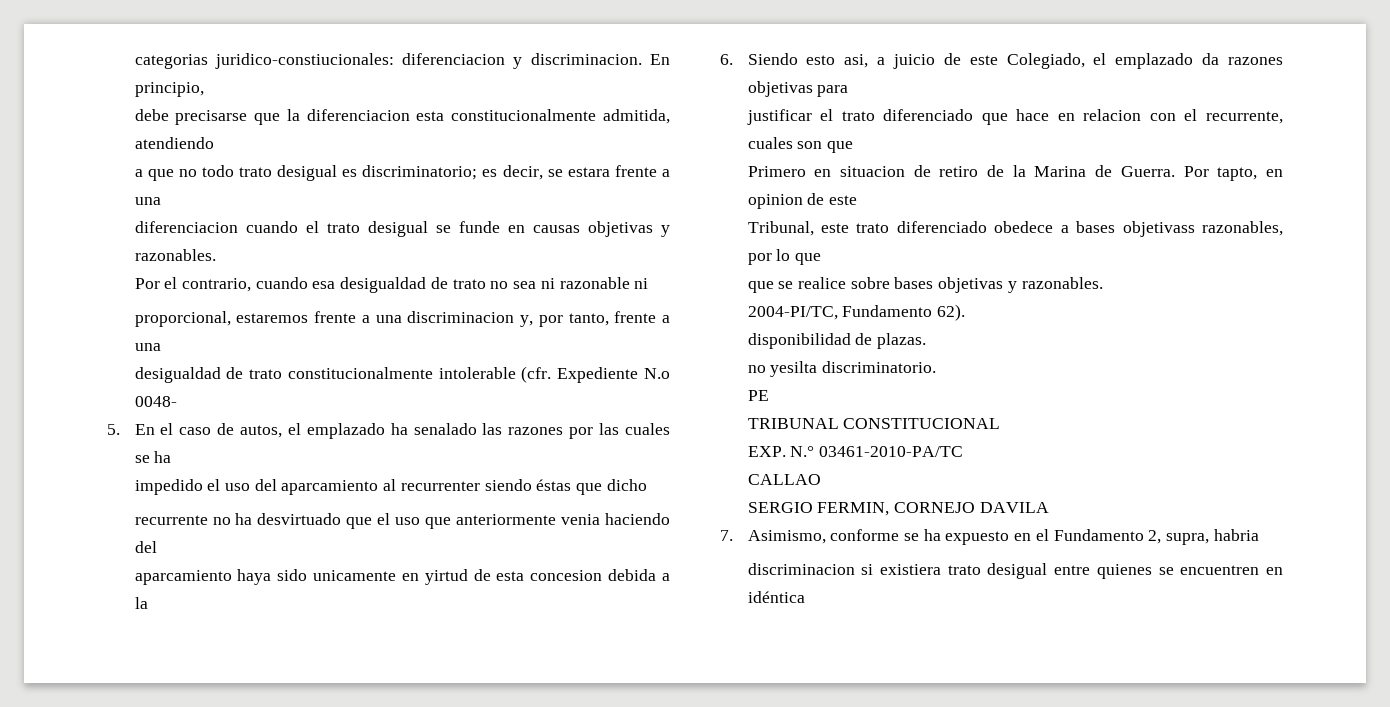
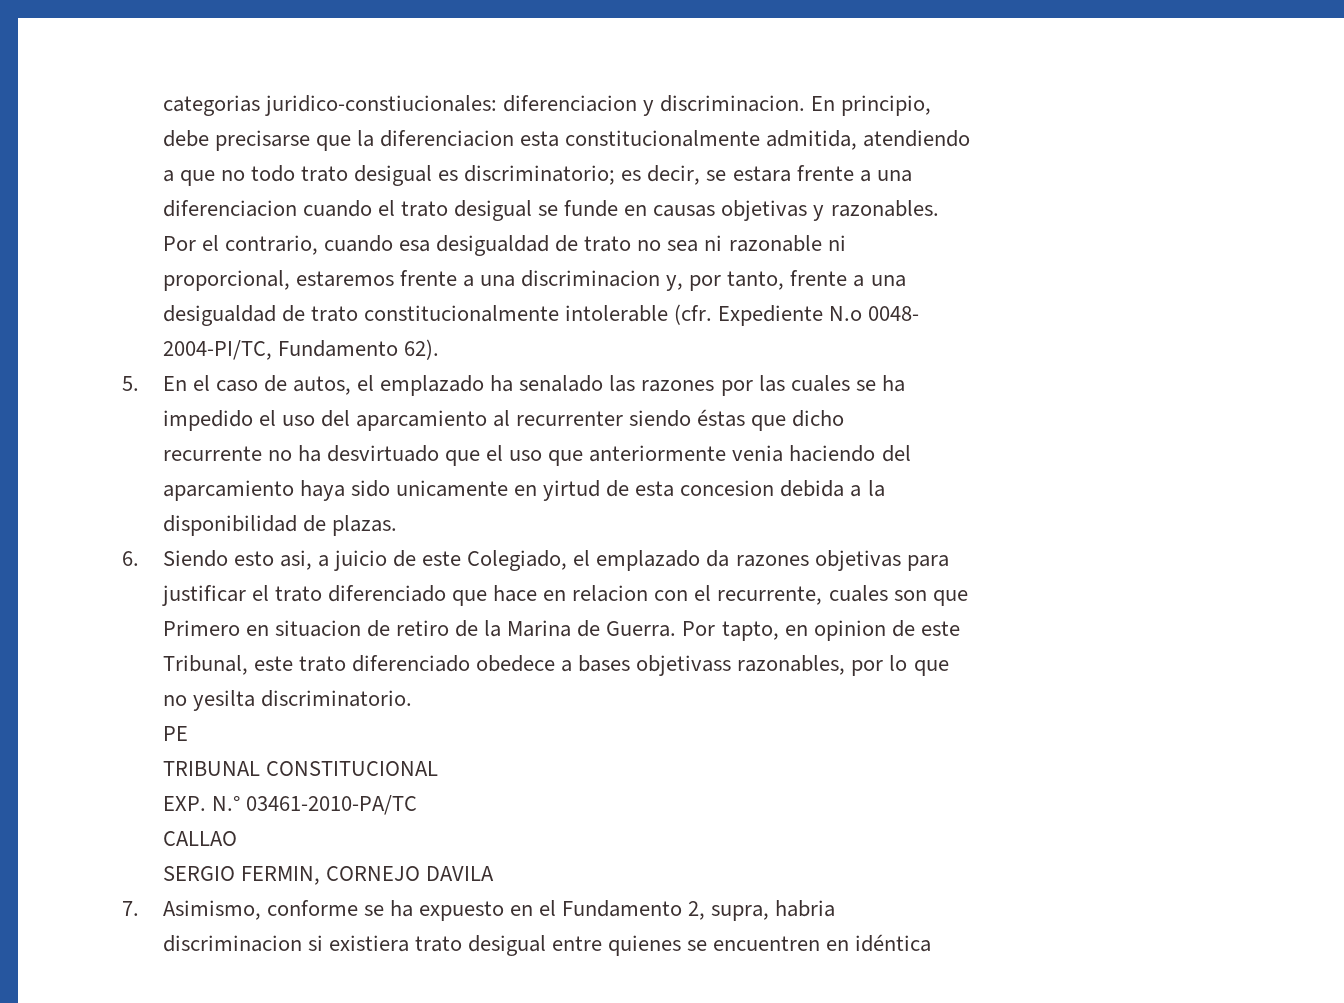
(177, 401) none -> [162,339,439,360] // 2004-PI/TC, Fundamento 62).
(148, 603) none -> [162,515,397,536] // disponibilidad de plazas.
[747,277,1103,293] [747,304,966,321] [747,333,927,349] // que se realice sobre bases objetivas y razonables. // 2004-PI/TC, Fundamento 62). // disponibilidad de plazas. -> (949, 668) none

